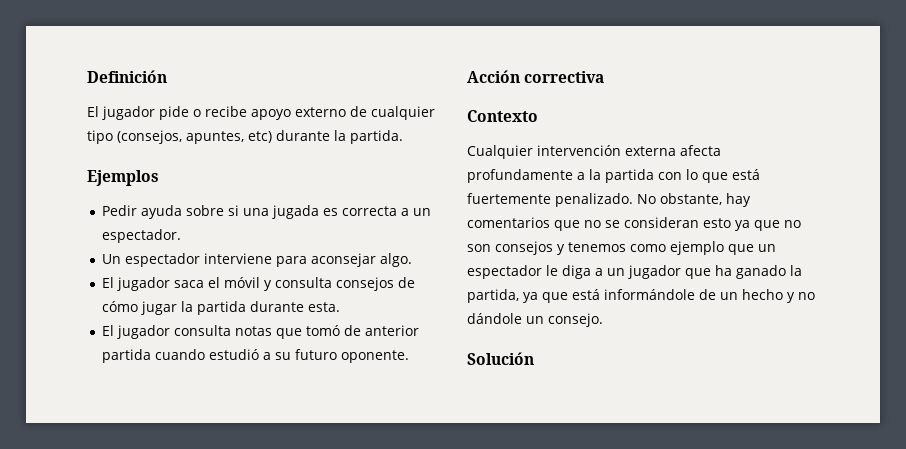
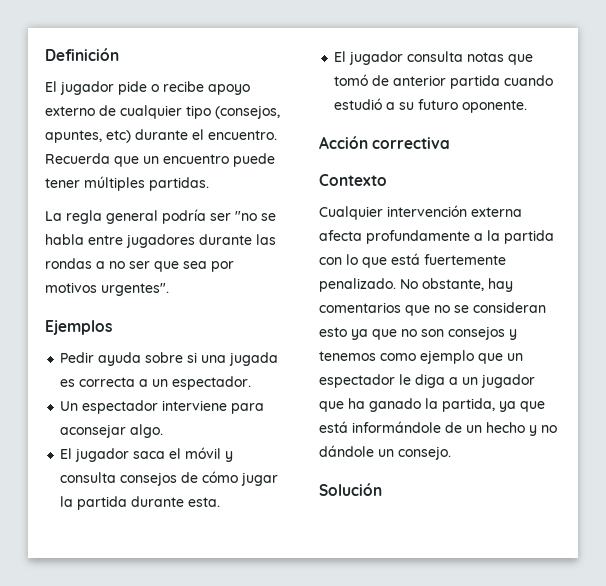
[334,130,403,144] la partida. -> [192,129,277,140] [45,153,275,167] [45,176,209,191] [45,209,276,224] [45,234,276,248] [45,258,234,272] [45,282,169,296] el encuentro. Recuerda que un encuentro puede tener múltiples partidas. // La regla general podría ser "no se habla entre jugadores durante las rondas a no ser que sea por motivos urgentes".

